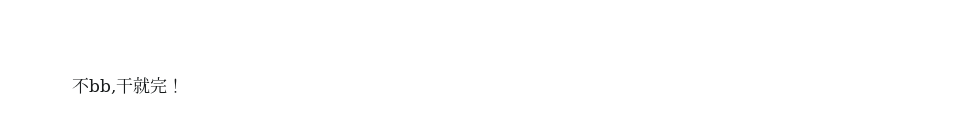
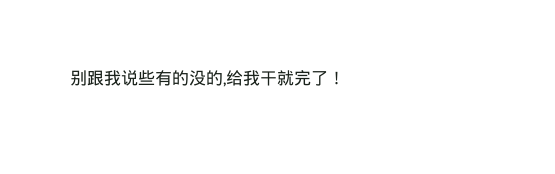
[72,76,167,94] 不bb,干就完 -> [69,70,328,87] 别跟我说些有的没的,给我干就完了

